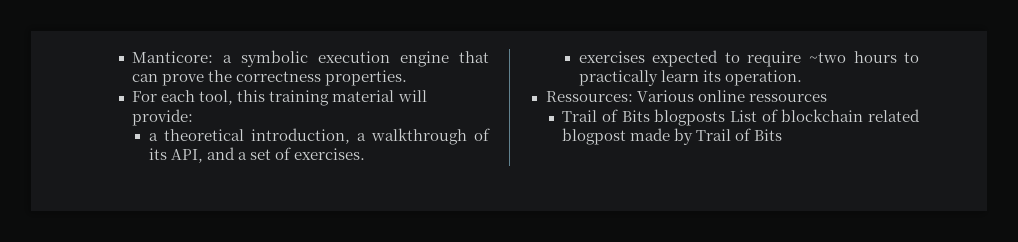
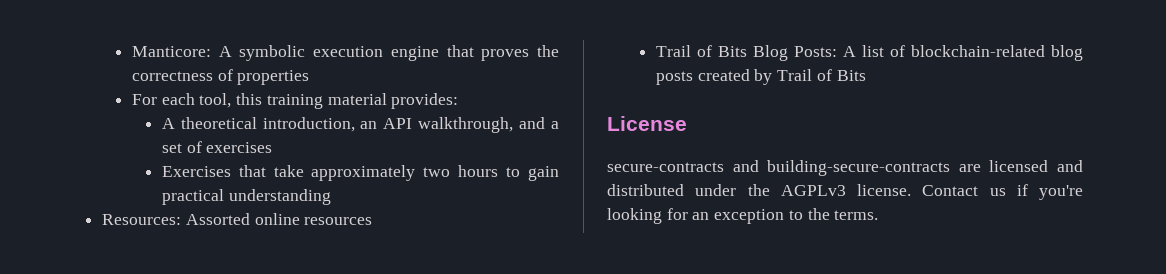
[223,55,233,63] a -> [218,46,232,57] A
[132,70,408,86] can prove the correctness properties. -> [481,45,560,61] [132,69,310,85] proves the correctness of properties
[397,90,427,102] [132,109,194,126] [148,128,491,145] [148,147,366,163] [578,50,919,67] [578,70,803,86] [545,90,827,102] [562,109,920,126] [562,128,783,145] will provide: // a theoretical introduction, a walkthrough of its API, and a set of exercises. // exercises expected to require ~two hours to practically learn its operation. // Ressources: Various online ressources // Trail of Bits blogposts List of blockchain related blogpost made by Trail of Bits -> [391,93,459,109] [161,117,559,133] [161,141,273,153] [161,165,559,181] [161,189,331,205] [102,213,373,225] [656,45,1083,61] [656,69,866,85] [607,116,687,131] [607,160,1083,176] [607,184,1083,200] [607,208,879,224] provides: // A theoretical introduction, an API walkthrough, and a set of exercises // Exercises that take approximately two hours to gain practical understanding // Resources: Assorted online resources // Trail of Bits Blog Posts: A list of blockchain-related blog posts created by Trail of Bits // License // secure-contracts and building-secure-contracts are licensed and distributed under the AGPLv3 license. Contact us if you're looking for an exception to the terms.

